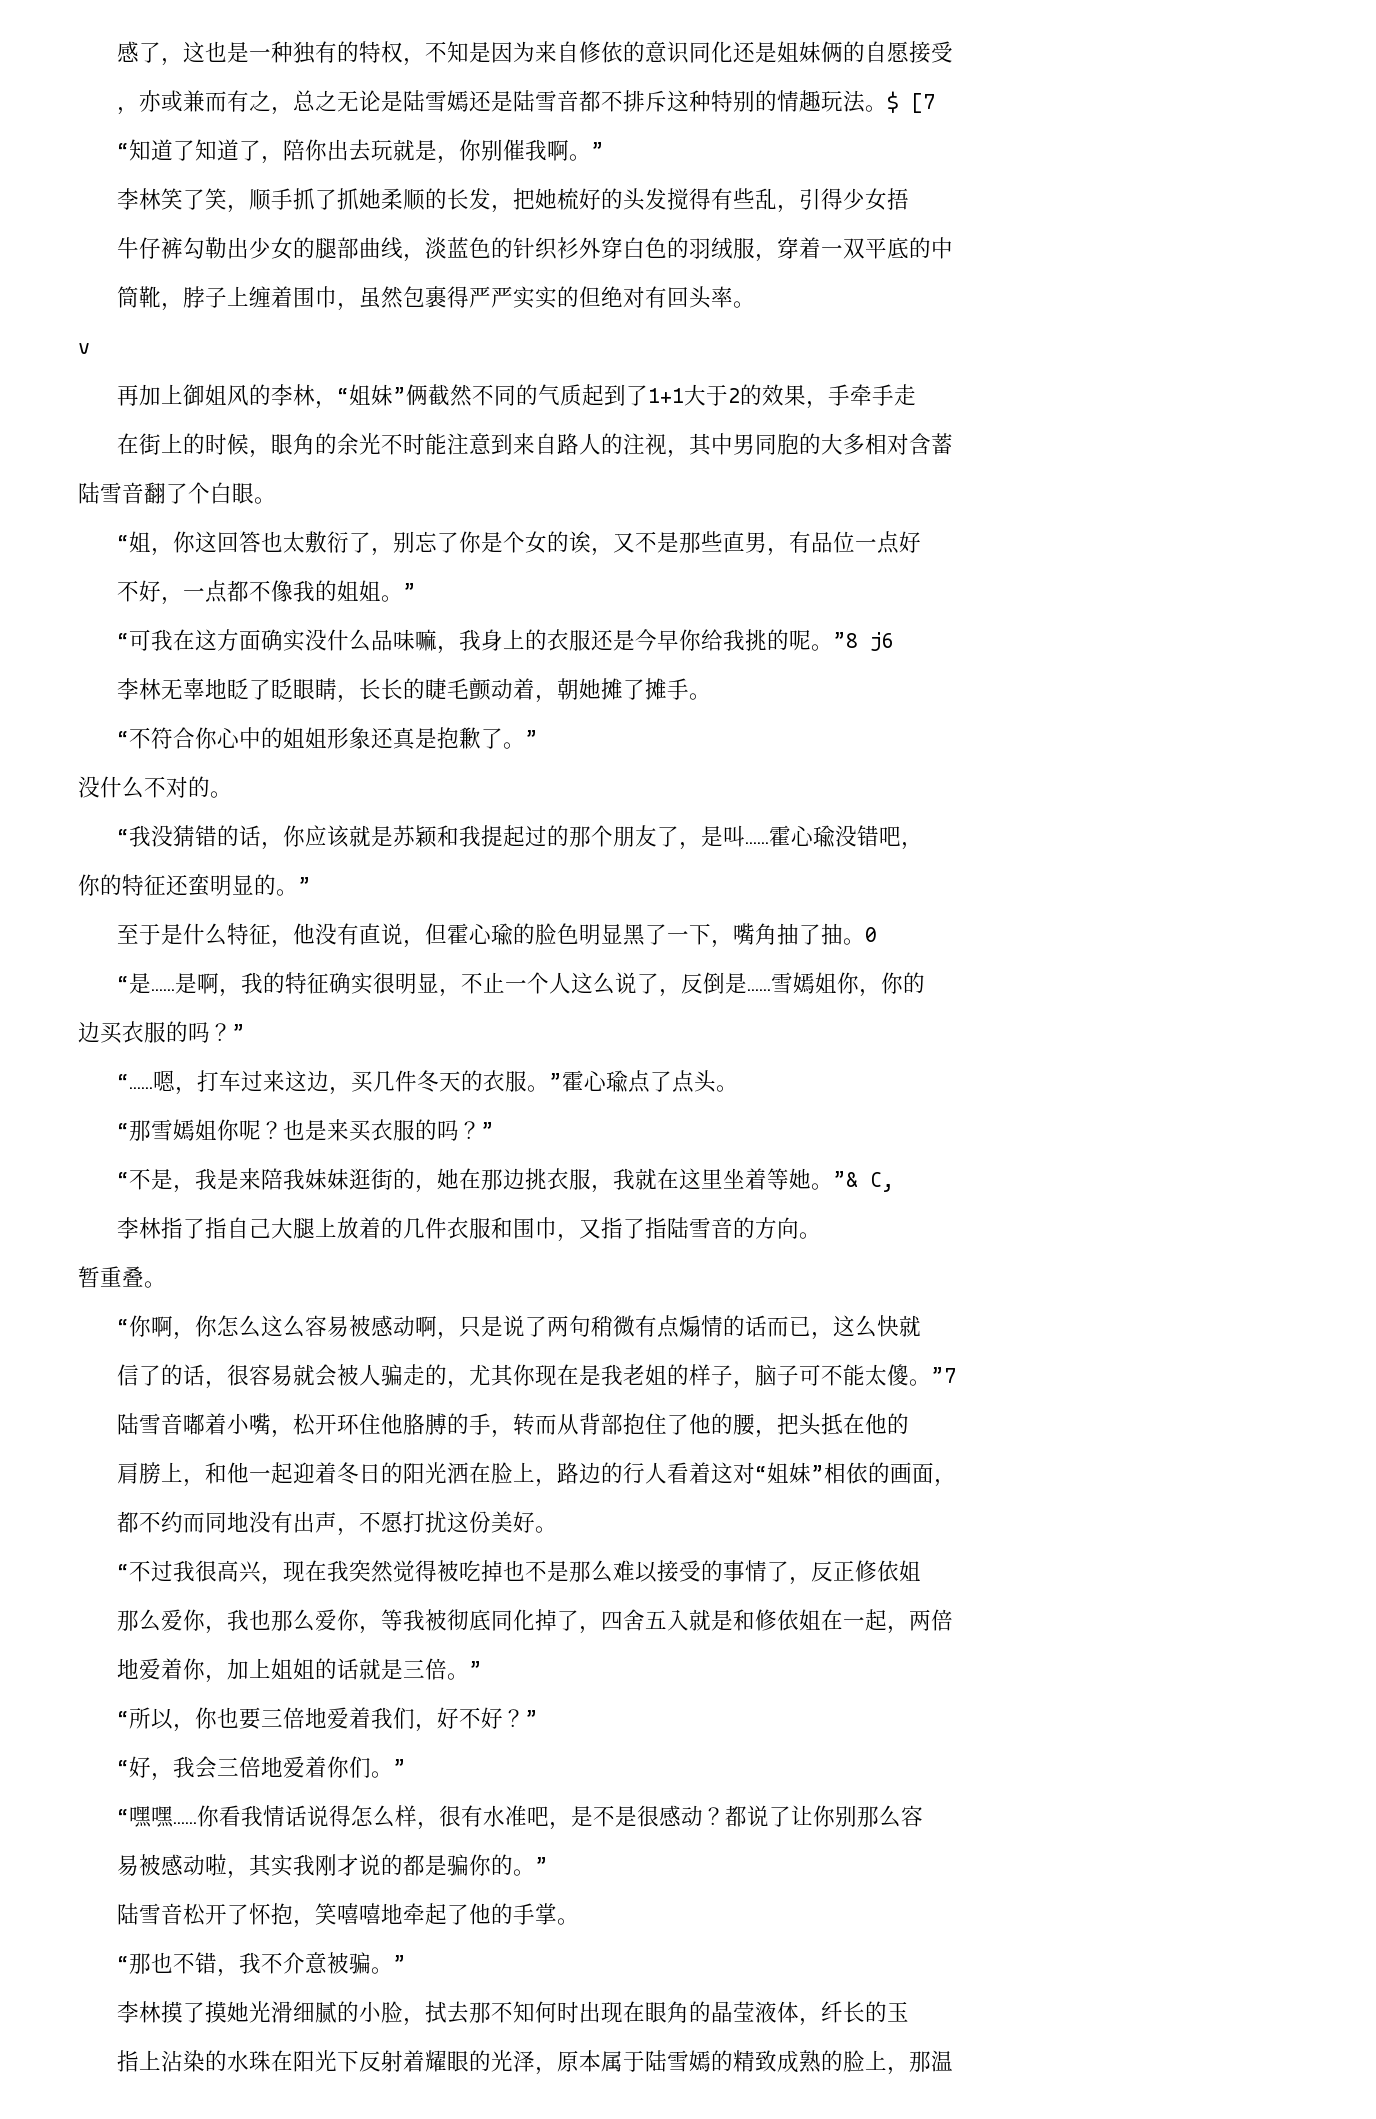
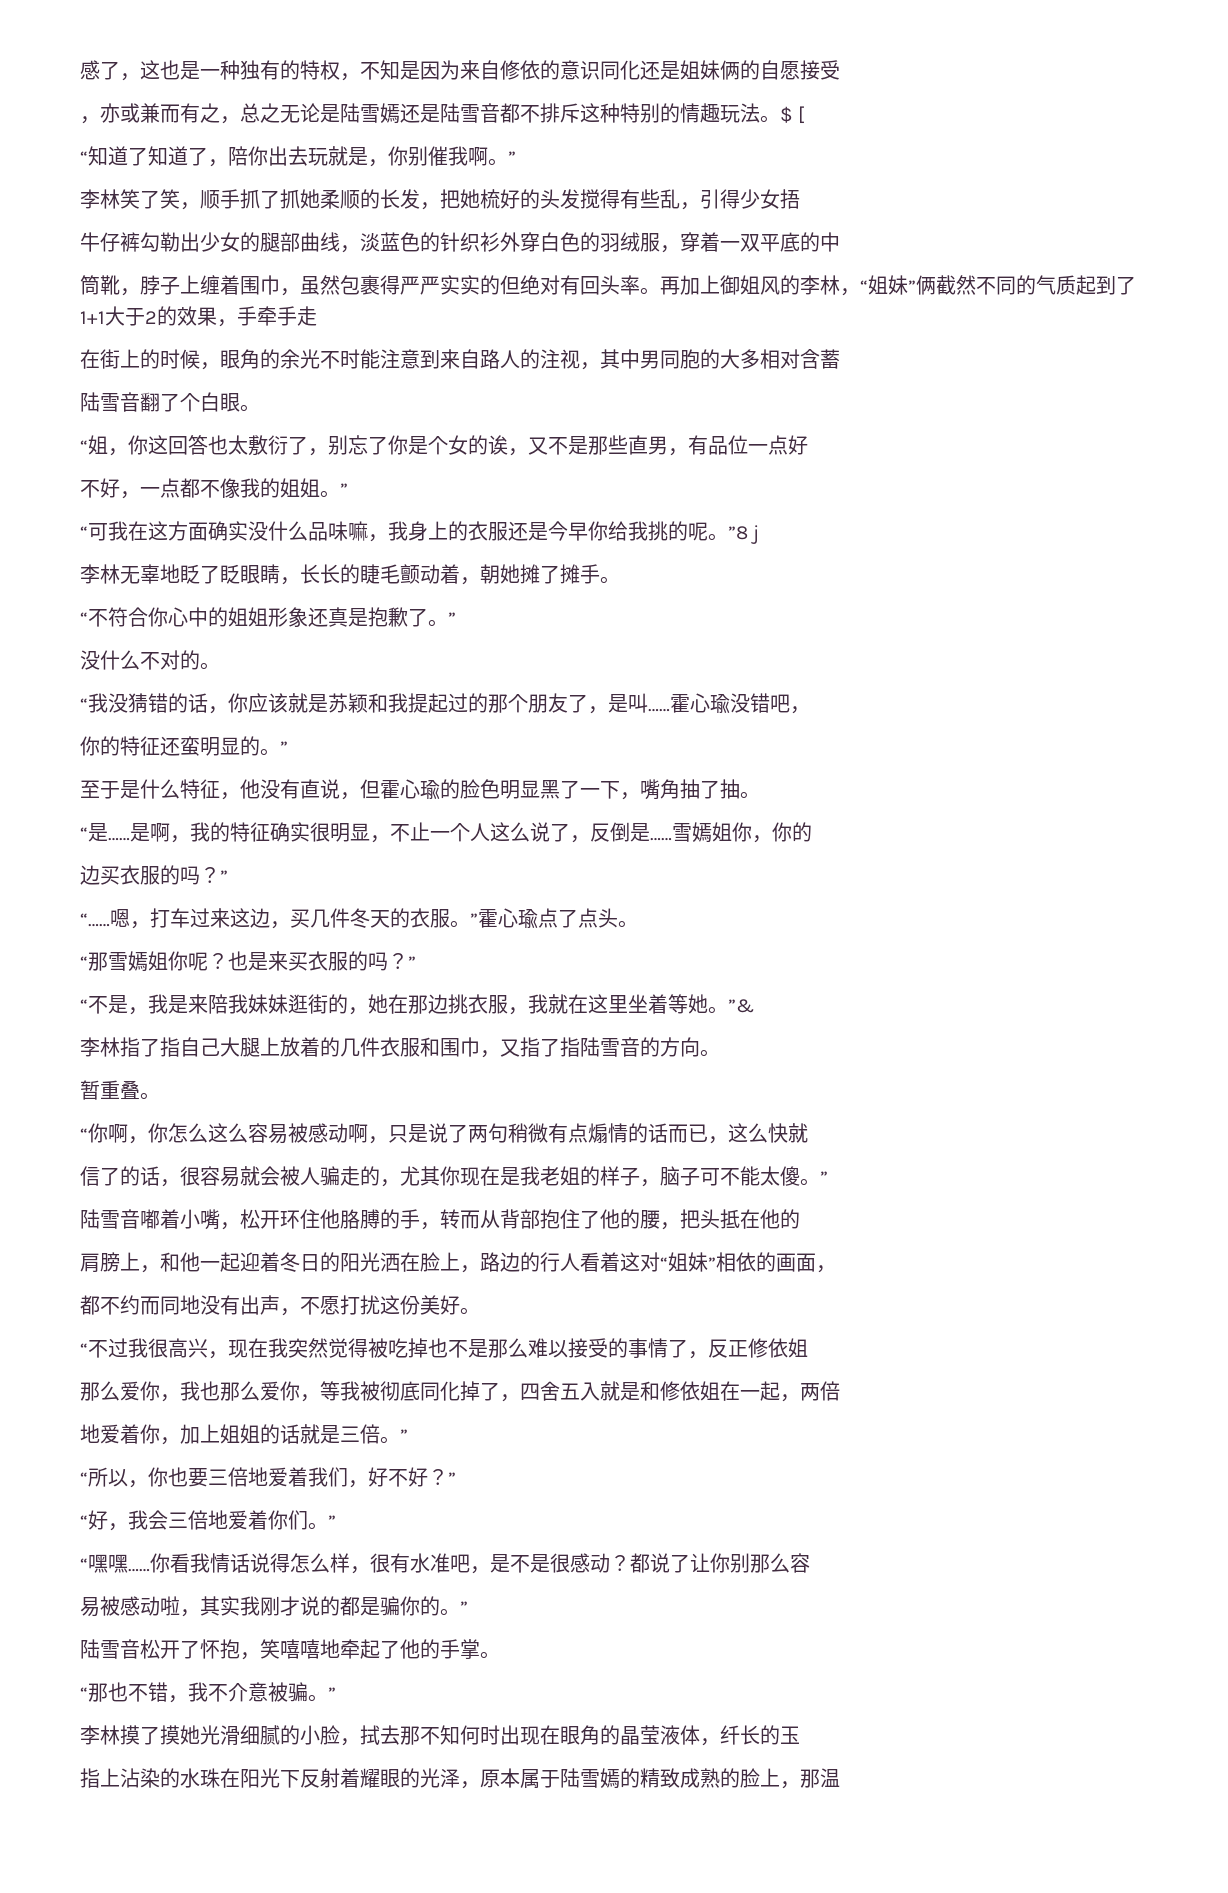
[911,93,936,113] [7 -> [798,106,805,124] [
[78,343,90,354] // v // -> (660, 291) none
[870,632,895,651] j6 -> [751,525,760,544] j
[865,927,878,942] 0 -> (760, 795) none
[870,1172,895,1192] C, -> (754, 1006) none
[931,1367,957,1383] ”7 -> [820,1171,828,1184] ”

